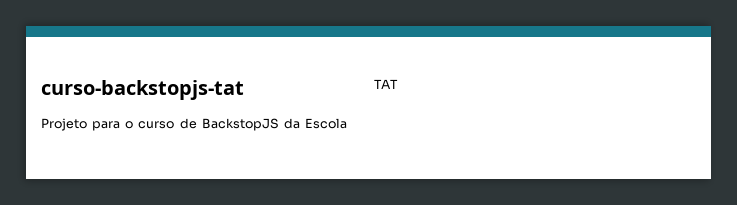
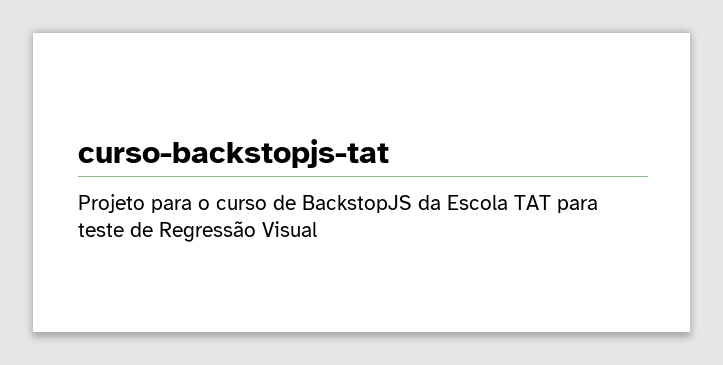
(398, 84) none -> [557,199,598,213] [78,221,317,242] para teste de Regressão Visual

